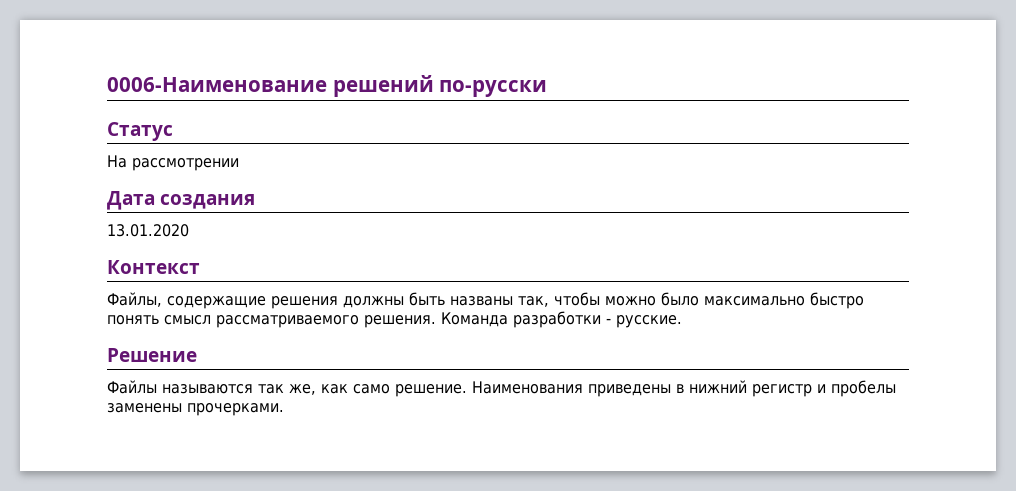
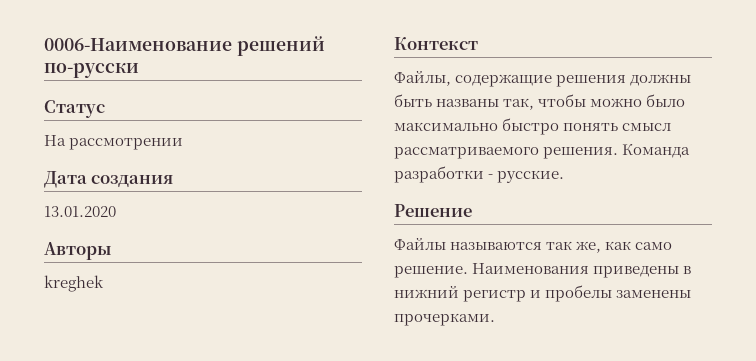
(189, 230) none -> [44,242,112,260] [44,275,104,292] // Авторы // kreghek

